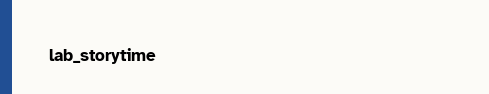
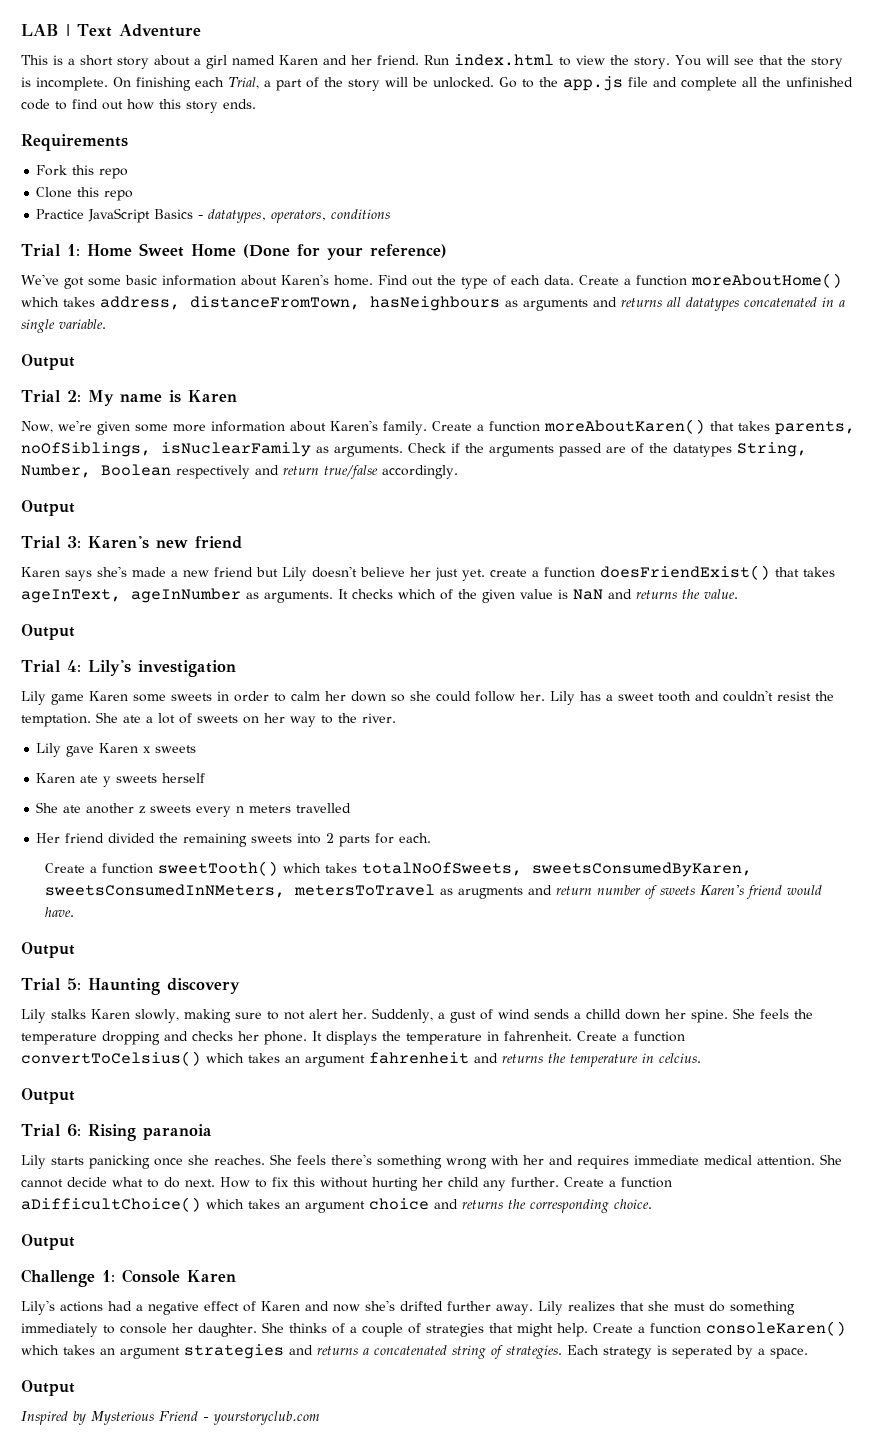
[49,48,156,64] lab_storytime -> [21,24,201,37] [21,54,843,69] [21,76,853,91] [21,99,256,113] [21,134,128,151] [36,165,129,179] [36,187,134,201] [36,208,391,223] [21,243,447,260] [21,273,842,289] [21,296,845,311] [21,319,106,333] [21,354,75,370] [21,390,237,406] [21,419,855,435] [21,442,807,457] [21,464,458,479] [21,500,75,516] [21,536,242,549] [21,565,835,581] [21,588,738,603] [21,624,75,640] [21,660,236,677] [21,690,834,705] [21,712,396,727] [36,743,197,757] [36,773,206,787] [36,802,352,817] [36,833,432,847] [45,861,753,877] [45,884,823,899] [45,907,75,917] [21,942,75,958] [21,978,240,995] [21,1008,813,1023] [21,1031,685,1045] [21,1051,701,1067] [21,1088,75,1104] [21,1124,212,1141] [21,1154,842,1169] [21,1177,672,1191] [21,1197,652,1213] [21,1234,75,1250] [21,1269,236,1287] [21,1300,795,1315] [21,1321,846,1337] [21,1344,808,1359] [21,1380,75,1396] [21,1411,320,1425] LAB | Text Adventure // This is a short story about a girl named Karen and her friend. Run index.html to view the story. You will see that the story is incomplete. On finishing each Trial, a part of the story will be unlocked. Go to the app.js file and complete all the unfinished code to find out how this story ends. // Requirements // Fork this repo // Clone this repo // Practice JavaScript Basics - datatypes, operators, conditions // Trial 1: Home Sweet Home (Done for your reference) // We've got some basic information about Karen's home. Find out the type of each data. Create a function moreAboutHome() which takes address, distanceFromTown, hasNeighbours as arguments and returns all datatypes concatenated in a single variable. // Output // Trial 2: My name is Karen // Now, we're given some more information about Karen's family. Create a function moreAboutKaren() that takes parents, noOfSiblings, isNuclearFamily as arguments. Check if the arguments passed are of the datatypes String, Number, Boolean respectively and return true/false accordingly. // Output // Trial 3: Karen's new friend // Karen says she's made a new friend but Lily doesn't believe her just yet. create a function doesFriendExist() that takes ageInText, ageInNumber as arguments. It checks which of the given value is NaN and returns the value. // Output // Trial 4: Lily's investigation // Lily game Karen some sweets in order to calm her down so she could follow her. Lily has a sweet tooth and couldn't resist the temptation. She ate a lot of sweets on her way to the river. // Lily gave Karen x sweets // Karen ate y sweets herself // She ate another z sweets every n meters travelled // Her friend divided the remaining sweets into 2 parts for each. // Create a function sweetTooth() which takes totalNoOfSweets, sweetsConsumedByKaren, sweetsConsumedInNMeters, metersToTravel as arugments and return number of sweets Karen's friend would have. // Output // Trial 5: Haunting discovery // Lily stalks Karen slowly, making sure to not alert her. Suddenly, a gust of wind sends a chilld down her spine. She feels the temperature dropping and checks her phone. It displays the temperature in fahrenheit. Create a function convertToCelsius() which takes an argument fahrenheit and returns the temperature in celcius. // Output // Trial 6: Rising paranoia // Lily starts panicking once she reaches. She feels there's something wrong with her and requires immediate medical attention. She cannot decide what to do next. How to fix this without hurting her child any further. Create a function aDifficultChoice() which takes an argument choice and returns the corresponding choice. // Output // Challenge 1: Console Karen // Lily's actions had a negative effect of Karen and now she's drifted further away. Lily realizes that she must do something immediately to console her daughter. She thinks of a couple of strategies that might help. Create a function consoleKaren() which takes an argument strategies and returns a concatenated string of strategies. Each strategy is seperated by a space. // Output // Inspired by Mysterious Friend - yourstoryclub.com

